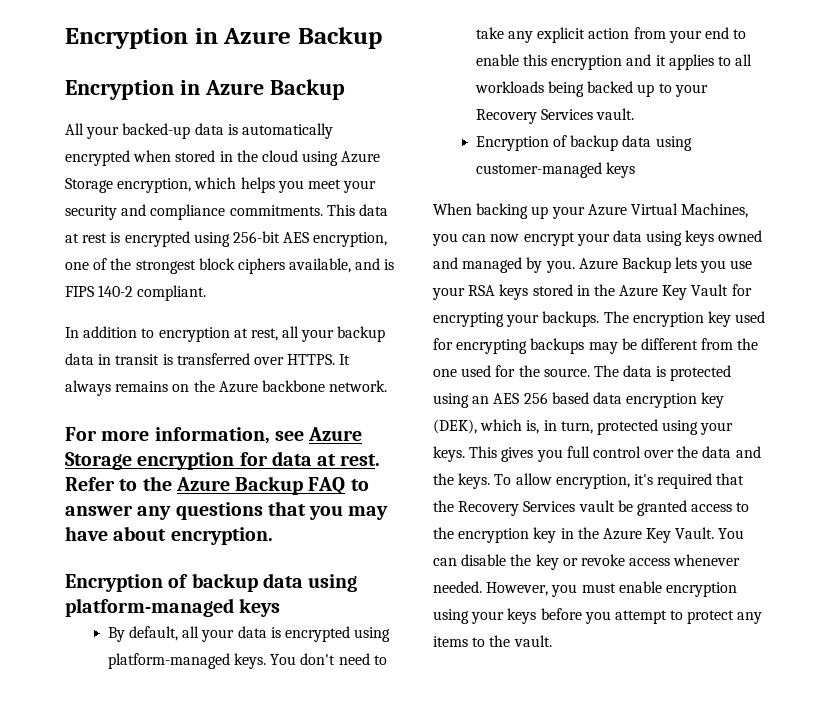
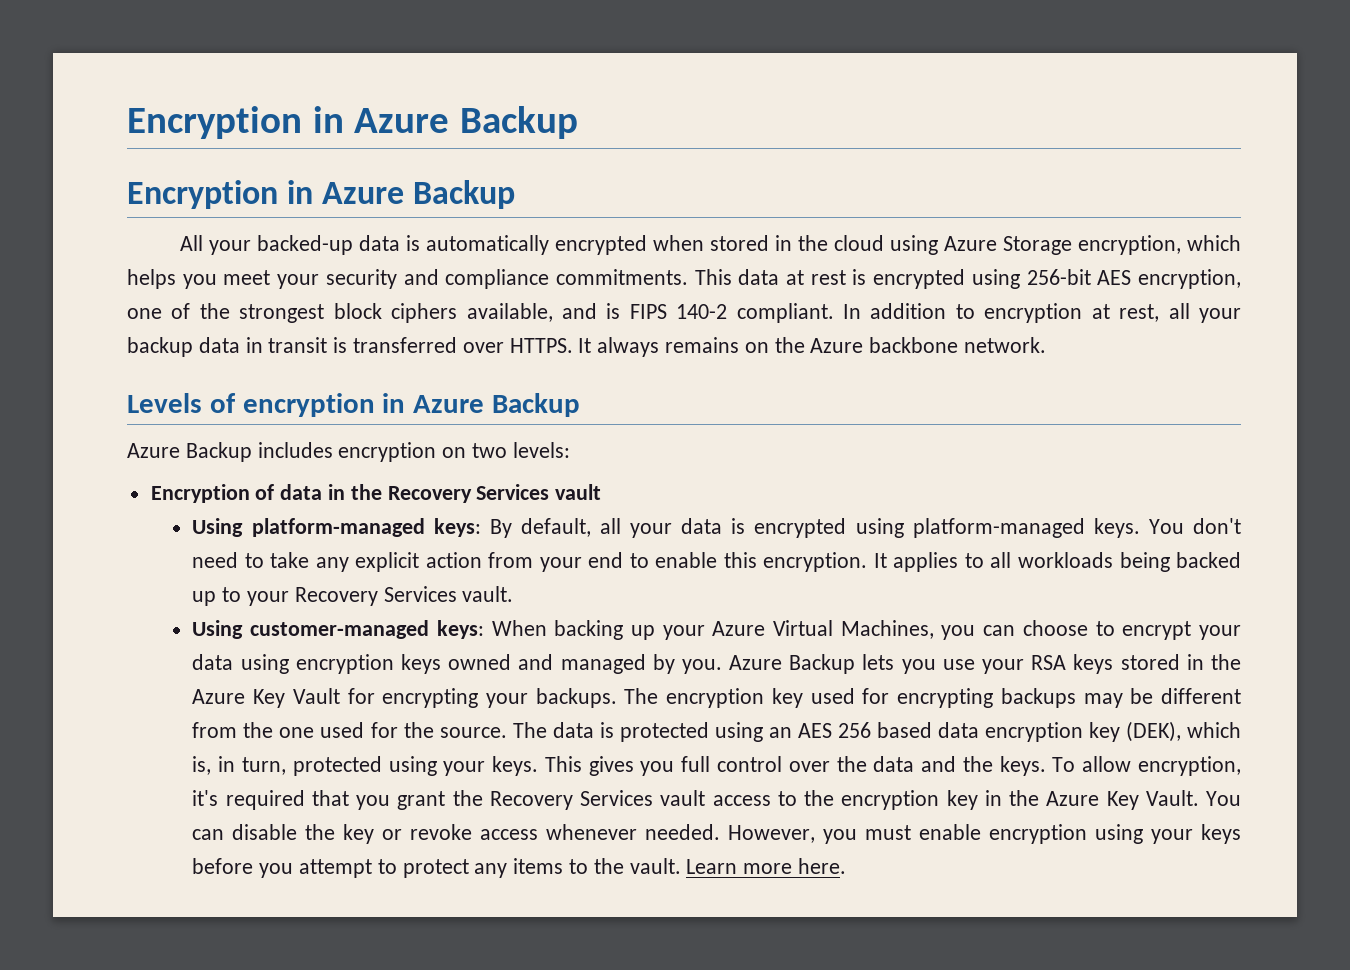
(207, 293) // -> (834, 313) none
[65,427,363,444] [65,451,381,470] [65,476,369,495] [65,501,389,520] [65,526,273,545] [65,573,358,592] [65,598,281,617] For more information, see Azure Storage encryption for data at rest. Refer to the Azure Backup FAQ to answer any questions that you may have about encryption. // Encryption of backup data using platform-managed keys // -> [127,393,581,417] [127,442,570,462] [150,484,602,503] [192,518,481,537] Levels of encryption in Azure Backup // Azure Backup includes encryption on two levels: // Encryption of data in the Recovery Services vault // Using platform-managed keys:
[551,54,666,70] encryption and it -> [763,552,887,572] encryption. It
[475,135,692,151] [475,162,635,178] Encryption of backup data using customer-managed keys // -> [192,620,484,639] Using customer-managed keys:
[490,234,520,242] now -> [1022,620,1115,636] choose to
(683, 238) none -> [295,654,394,674] encryption
[433,500,687,516] the Recovery Services vault be granted -> [356,790,706,810] you grant the Recovery Services vault
(552, 641) none -> [686,858,847,874] Learn more here.

